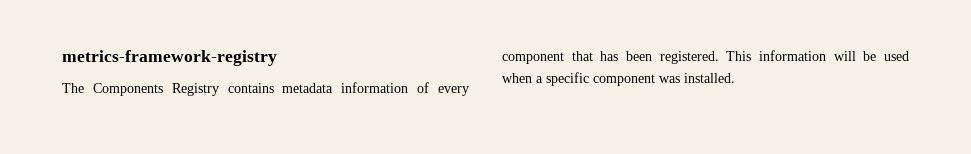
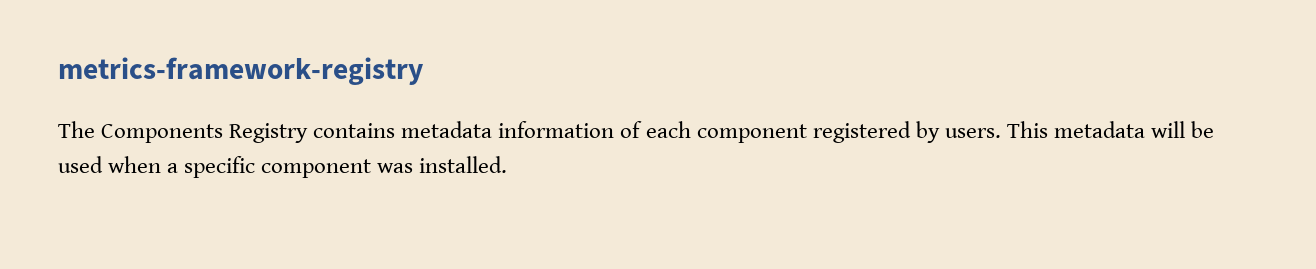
[437,86,469,96] [502,50,826,64] every component that has been registered. This information -> [645,121,1145,143] each component registered by users. This metadata

